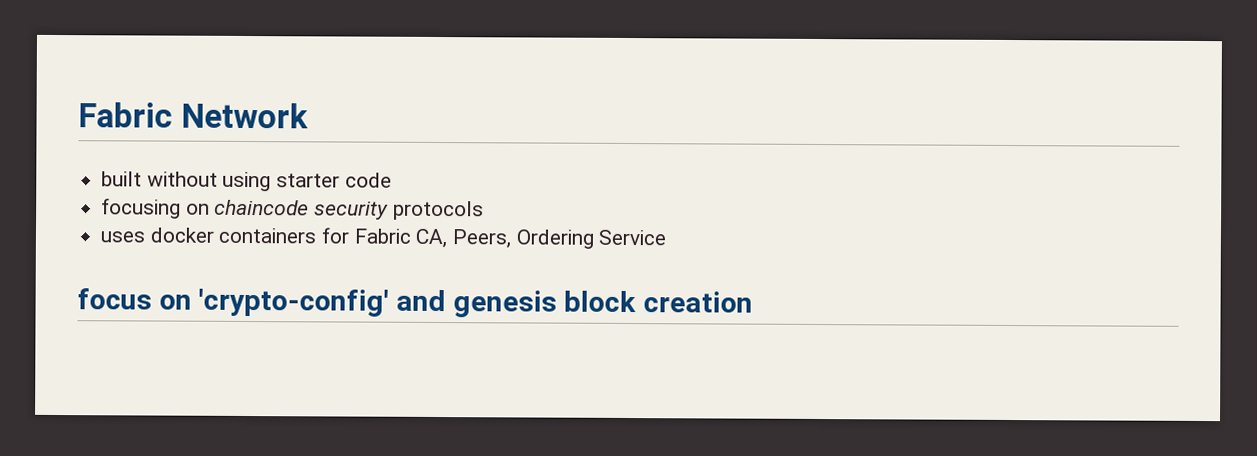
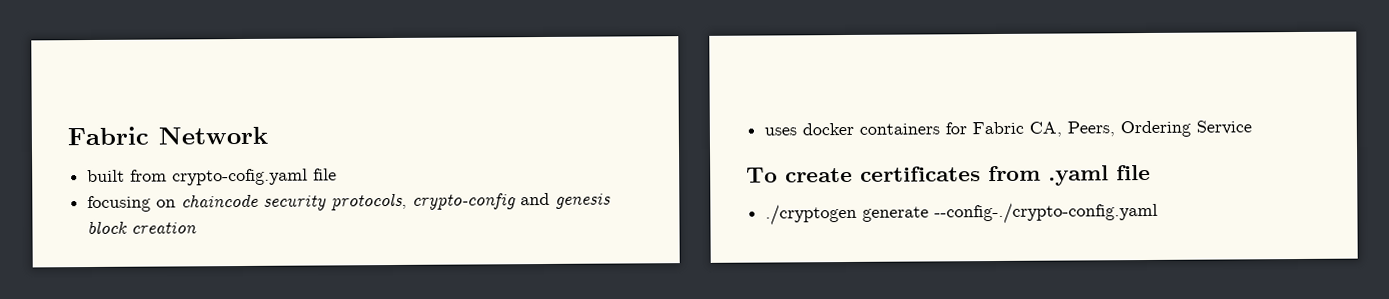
[146,171,392,192] without using starter code -> [130,168,338,186] from crypto-cofig.yaml file
[392,200,484,221] protocols -> [331,192,612,211] [87,220,198,235] protocols, crypto-config and genesis block creation
[77,288,754,318] focus on 'crypto-config' and genesis block creation -> [746,164,1151,186] [765,201,1159,226] To create certificates from .yaml file // ./cryptogen generate --config-./crypto-config.yaml

